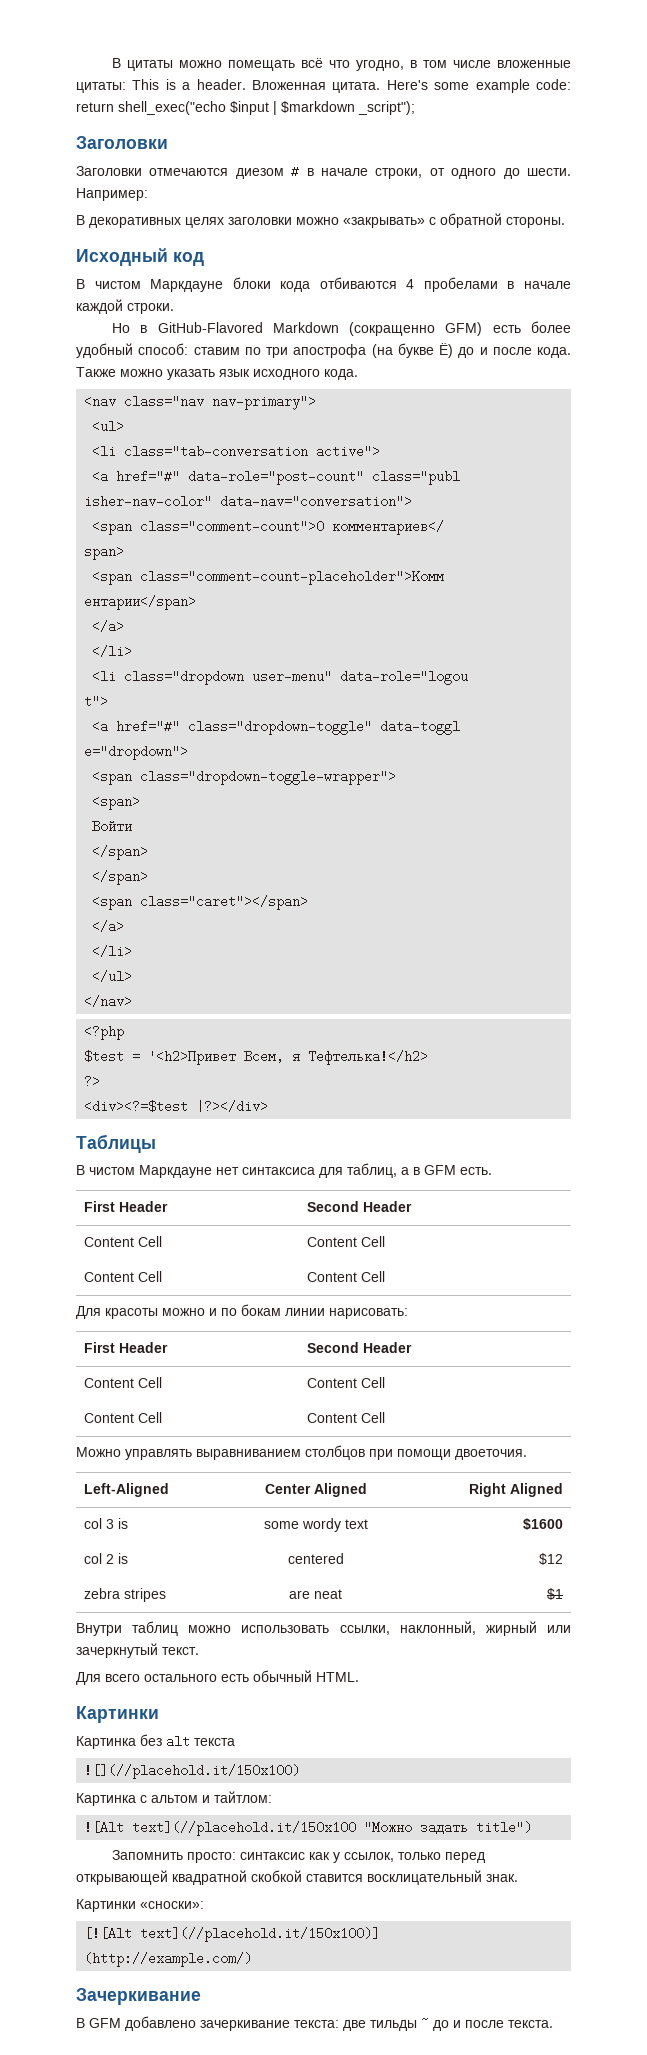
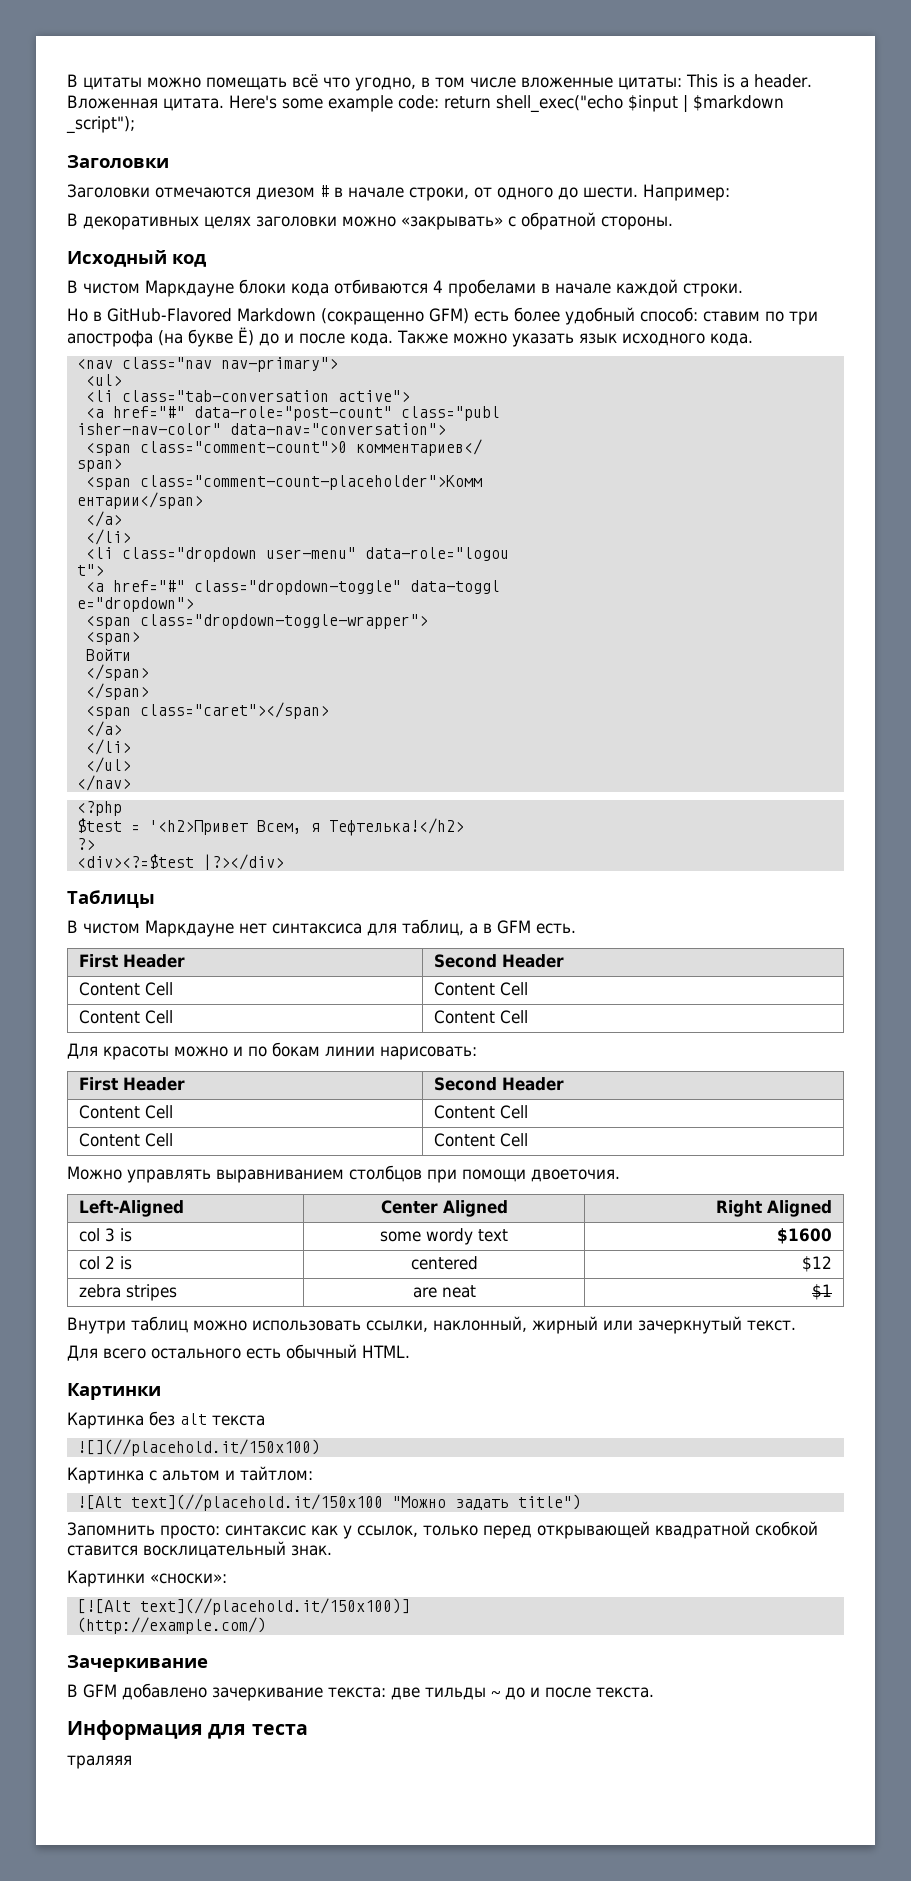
(553, 2024) none -> [67,1720,308,1740] [67,1755,132,1769] // Информация для теста // траляяя

